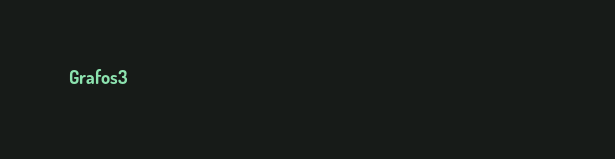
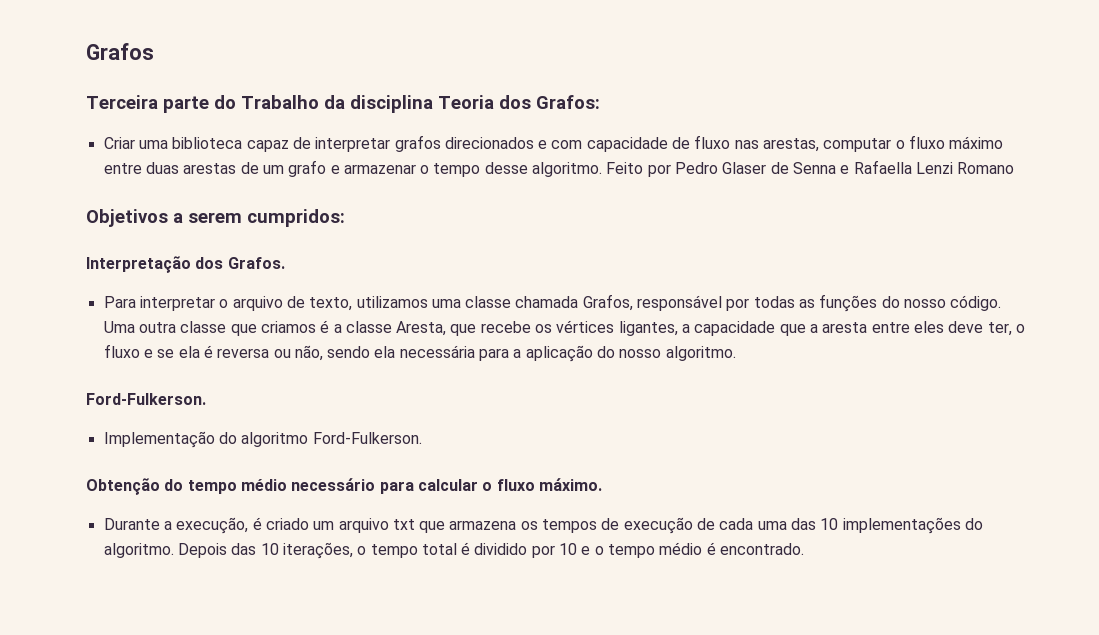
[69,69,128,84] Grafos3 -> [86,43,154,60] [86,95,600,113] [103,135,1004,152] [103,160,1015,177] [86,209,345,227] [86,256,285,273] [103,294,1002,312] [103,320,1025,336] [103,344,736,362] [86,393,206,405] [103,431,422,448] [86,478,602,495] [103,517,984,534] [103,542,805,559] Grafos // Terceira parte do Trabalho da disciplina Teoria dos Grafos: // Criar uma biblioteca capaz de interpretar grafos direcionados e com capacidade de fluxo nas arestas, computar o fluxo máximo entre duas arestas de um grafo e armazenar o tempo desse algoritmo. Feito por Pedro Glaser de Senna e Rafaella Lenzi Romano // Objetivos a serem cumpridos: // Interpretação dos Grafos. // Para interpretar o arquivo de texto, utilizamos uma classe chamada Grafos, responsável por todas as funções do nosso código. Uma outra classe que criamos é a classe Aresta, que recebe os vértices ligantes, a capacidade que a aresta entre eles deve ter, o fluxo e se ela é reversa ou não, sendo ela necessária para a aplicação do nosso algoritmo. // Ford-Fulkerson. // Implementação do algoritmo Ford-Fulkerson. // Obtenção do tempo médio necessário para calcular o fluxo máximo. // Durante a execução, é criado um arquivo txt que armazena os tempos de execução de cada uma das 10 implementações do algoritmo. Depois das 10 iterações, o tempo total é dividido por 10 e o tempo médio é encontrado.

